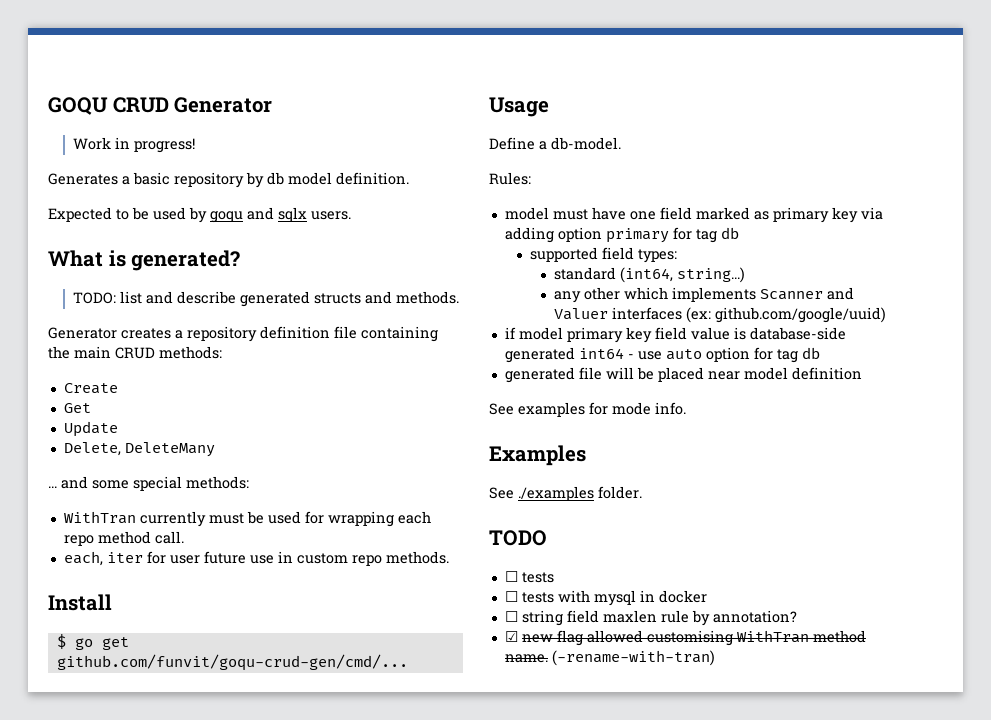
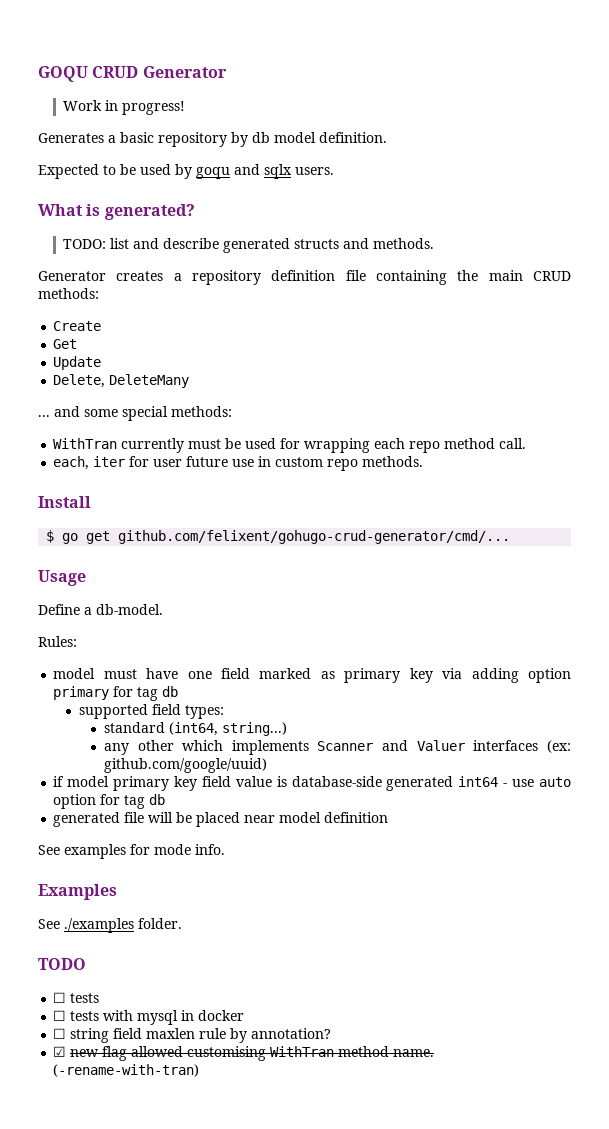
[56,654,408,671] github.com/funvit/goqu-crud-gen/cmd/... -> [118,530,511,544] github.com/felixent/gohugo-crud-generator/cmd/...

